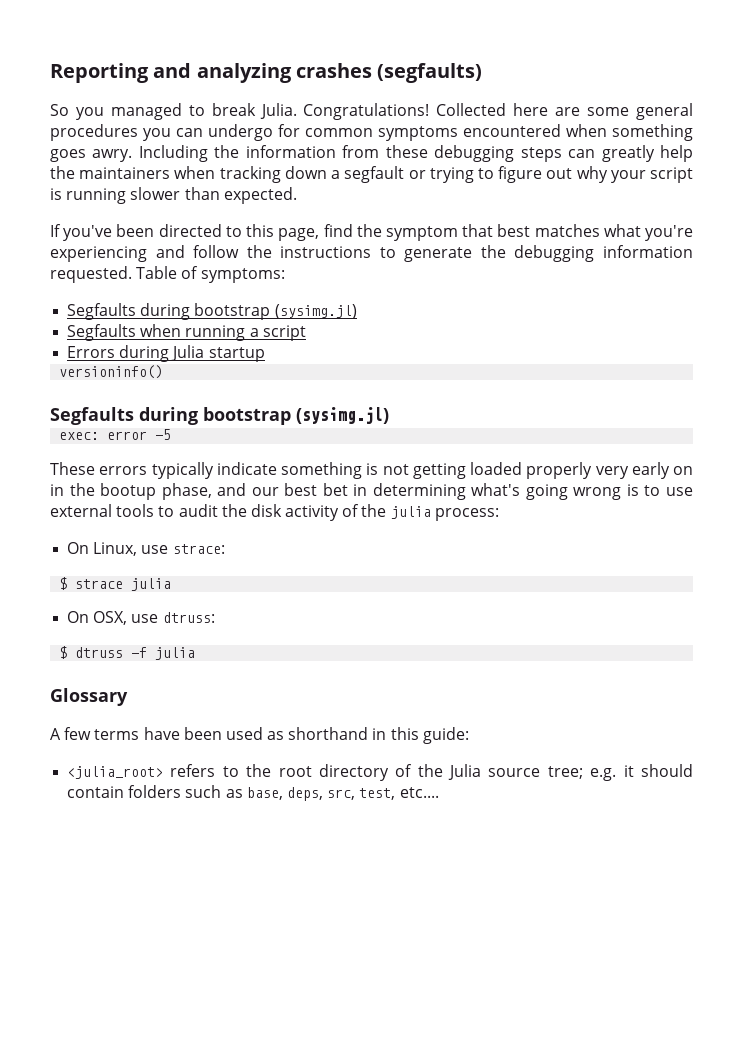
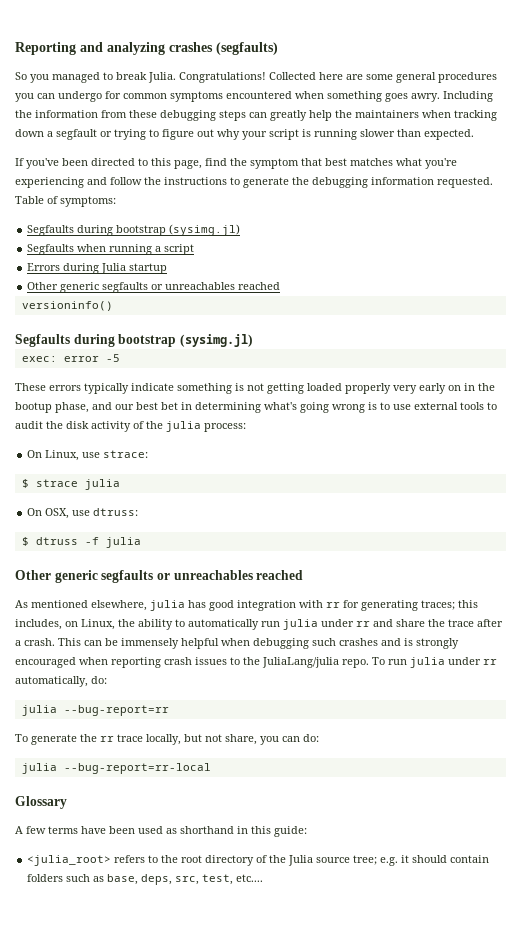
(265, 354) none -> [27,282,281,293] // Other generic segfaults or unreachables reached
(196, 653) none -> [15,570,304,583] [15,600,478,611] [15,619,503,630] [15,638,459,649] [15,657,497,668] [15,676,107,687] [21,705,169,716] [15,734,319,745] [21,763,211,774] // Other generic segfaults or unreachables reached // As mentioned elsewhere, julia has good integration with rr for generating traces; this includes, on Linux, the ability to automatically run julia under rr and share the trace after a crash. This can be immensely helpful when debugging such crashes and is strongly encouraged when reporting crash issues to the JuliaLang/julia repo. To run julia under rr automatically, do: // julia --bug-report=rr // To generate the rr trace locally, but not share, you can do: // julia --bug-report=rr-local

